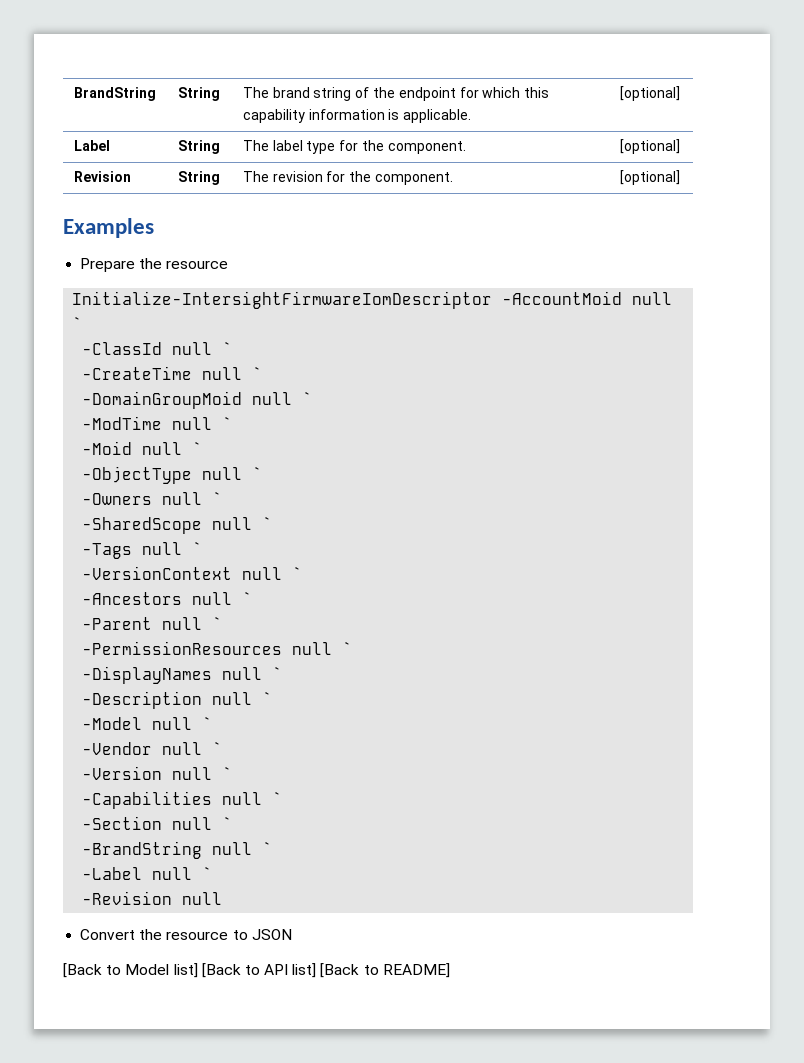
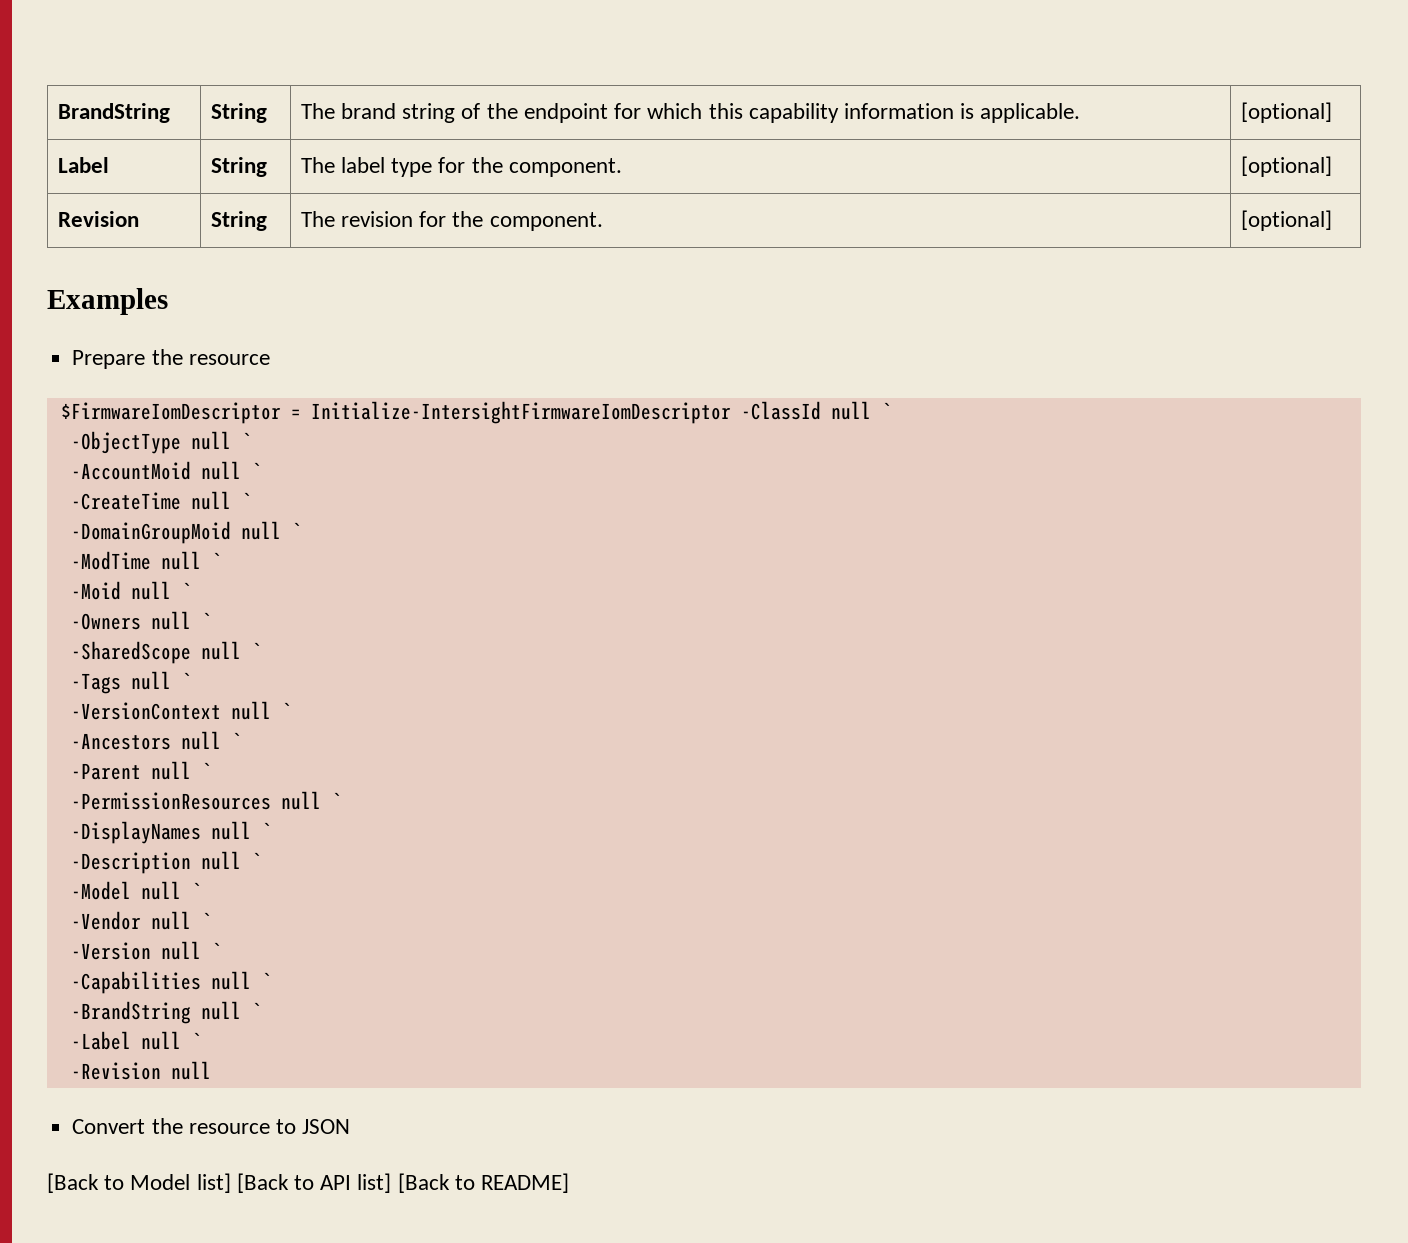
[72,291,673,309] [72,317,83,330] [82,342,163,355] Initialize-IntersightFirmwareIomDescriptor -AccountMoid null ` // -ClassId -> [60,401,891,424] [70,431,251,454] [70,461,191,480] $FirmwareIomDescriptor = Initialize-IntersightFirmwareIomDescriptor -ClassId null ` // -ObjectType null ` // -AccountMoid
[82,466,263,484] // -ObjectType null ` -> (191, 590) none
[82,816,233,830] // -Section null ` -> (271, 980) none

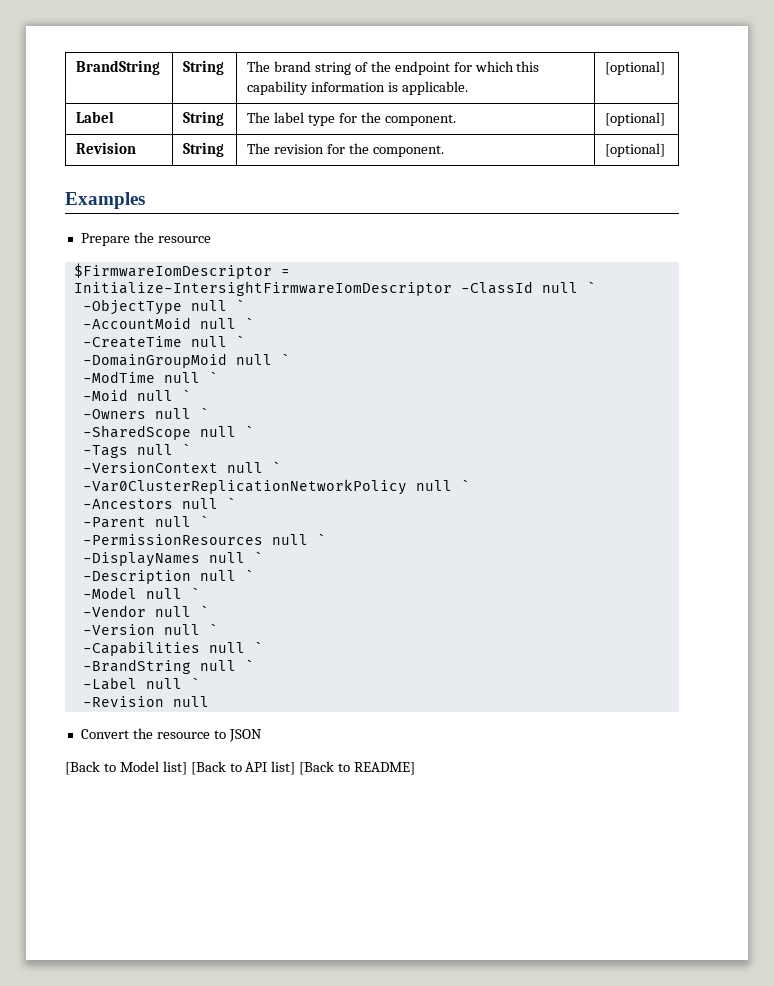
(291, 710) none -> [82,479,470,495] // -Var0ClusterReplicationNetworkPolicy null `

